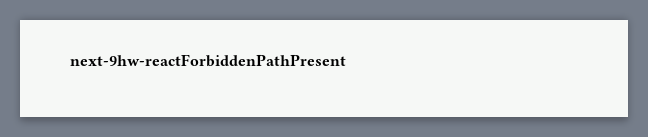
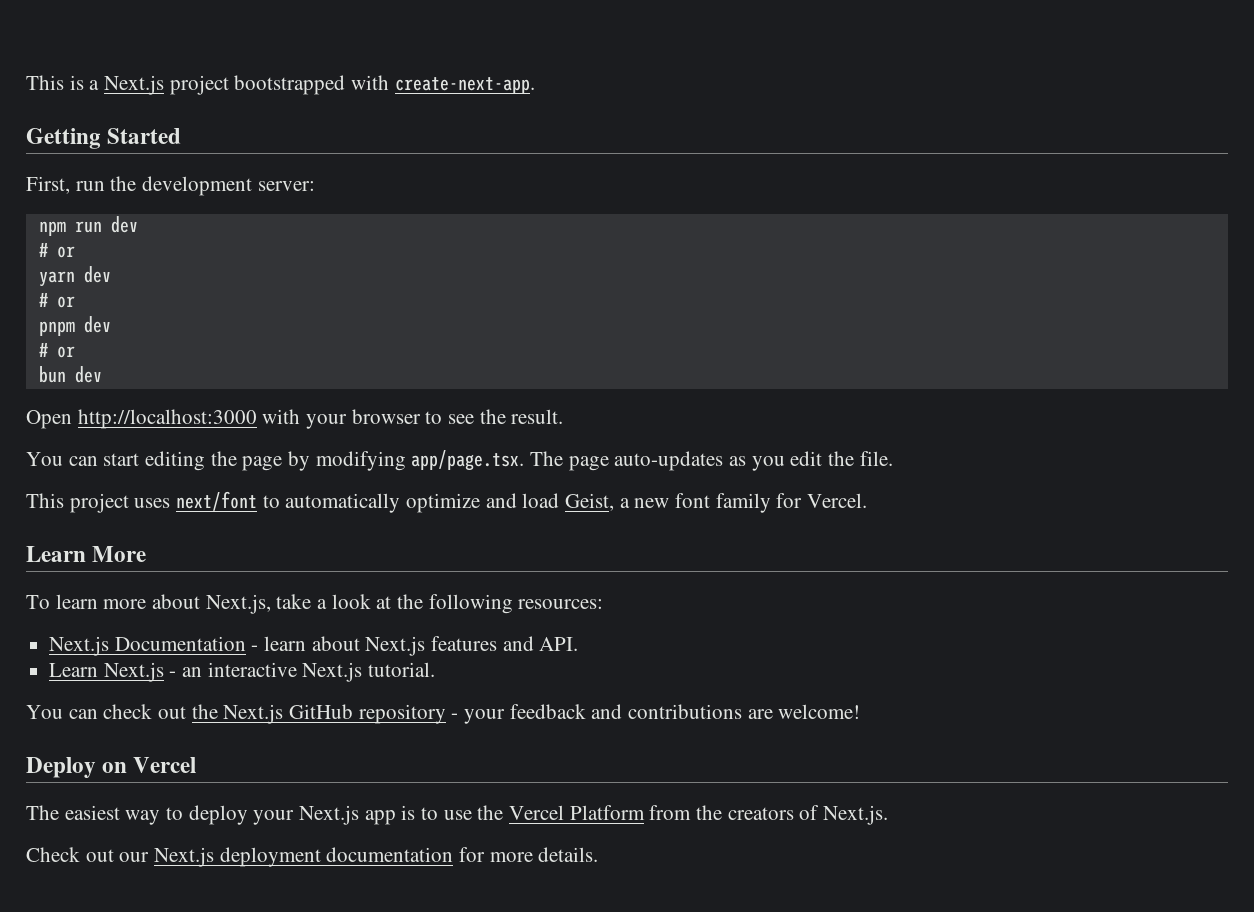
[70,54,346,67] next-9hw-reactForbiddenPathPresent -> [26,75,535,95] [26,128,182,149] [26,176,315,196] [38,216,138,236] [38,243,75,258] [38,266,111,287] [38,293,75,308] [38,316,111,336] [38,343,75,358] [38,366,102,383] [26,409,564,429] [26,450,893,471] [26,491,868,513] [26,546,147,562] [26,594,604,614] [49,636,579,656] [49,662,436,682] [26,704,861,724] [26,757,197,778] [26,805,889,825] [26,847,599,867] This is a Next.js project bootstrapped with create-next-app. // Getting Started // First, run the development server: // npm run dev // # or // yarn dev // # or // pnpm dev // # or // bun dev // Open http://localhost:3000 with your browser to see the result. // You can start editing the page by modifying app/page.tsx. The page auto-updates as you edit the file. // This project uses next/font to automatically optimize and load Geist, a new font family for Vercel. // Learn More // To learn more about Next.js, take a look at the following resources: // Next.js Documentation - learn about Next.js features and API. // Learn Next.js - an interactive Next.js tutorial. // You can check out the Next.js GitHub repository - your feedback and contributions are welcome! // Deploy on Vercel // The easiest way to deploy your Next.js app is to use the Vercel Platform from the creators of Next.js. // Check out our Next.js deployment documentation for more details.

